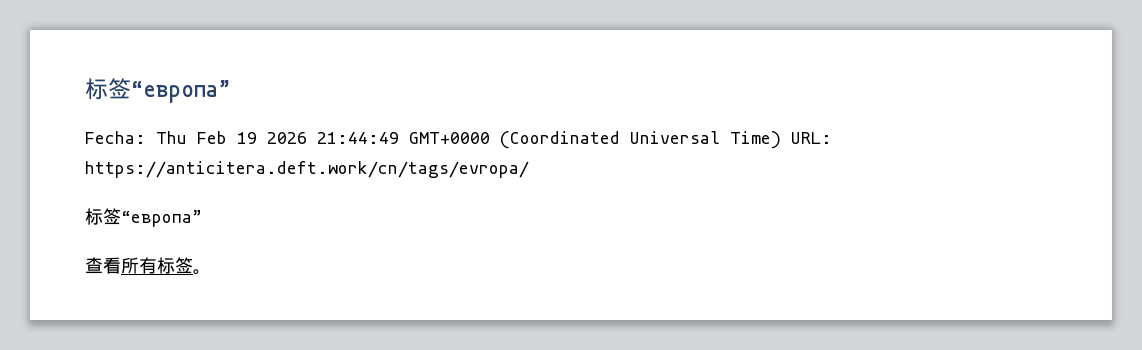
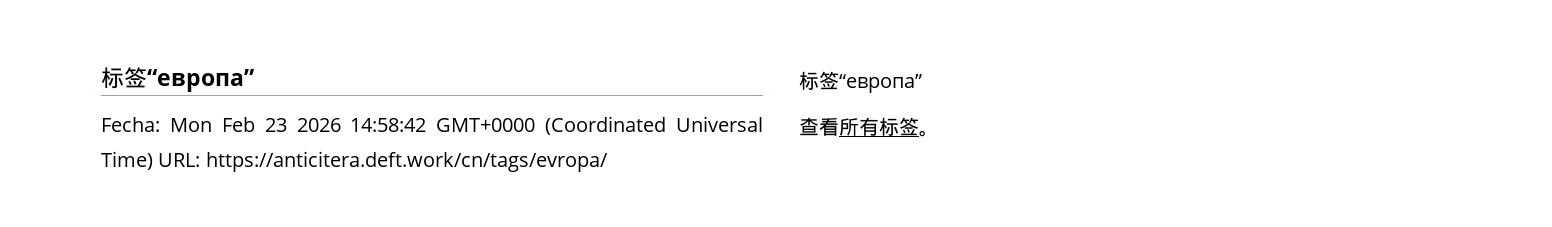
[156,131,399,144] Thu Feb 19 2026 21:44:49 -> [169,117,427,132] Mon Feb 23 2026 14:58:42

